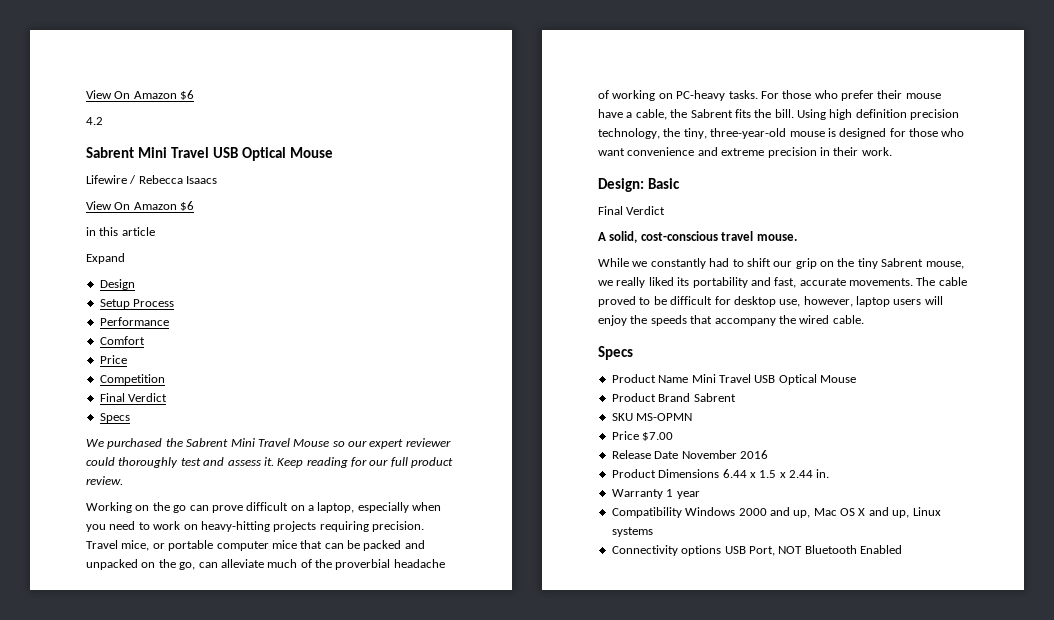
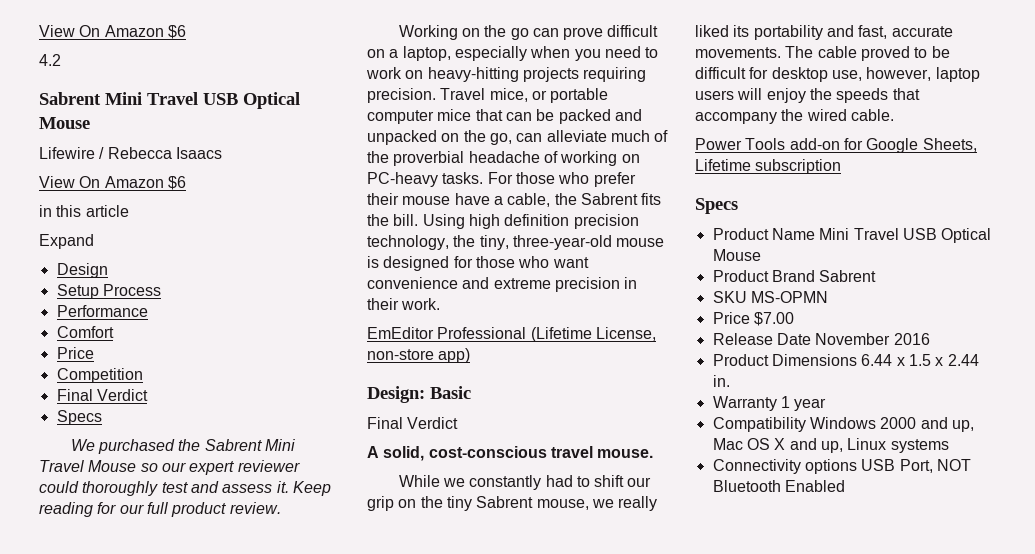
(892, 151) none -> [367,327,656,342] [367,348,471,363] // EmEditor Professional (Lifetime License, non-store app)
(864, 319) none -> [695,138,977,153] [695,159,842,174] // Power Tools add-on for Google Sheets, Lifetime subscription

